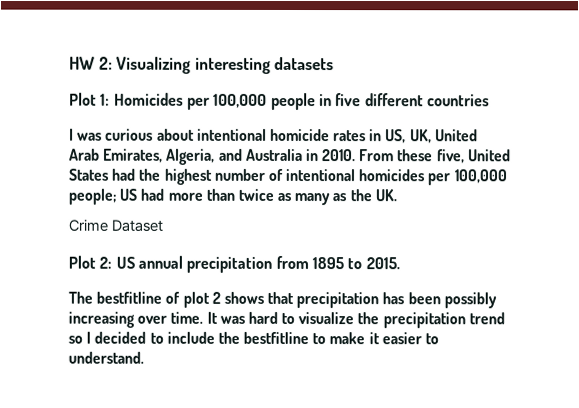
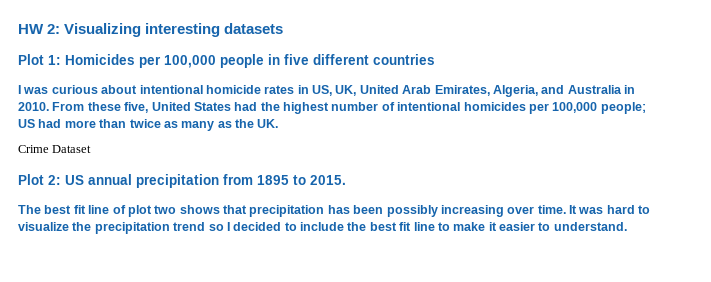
[96,291,163,304] bestfitline -> [44,205,110,214] best fit line
[211,291,221,304] 2 -> [154,205,177,214] two
[243,331,310,345] bestfitline -> [369,222,435,231] best fit line

